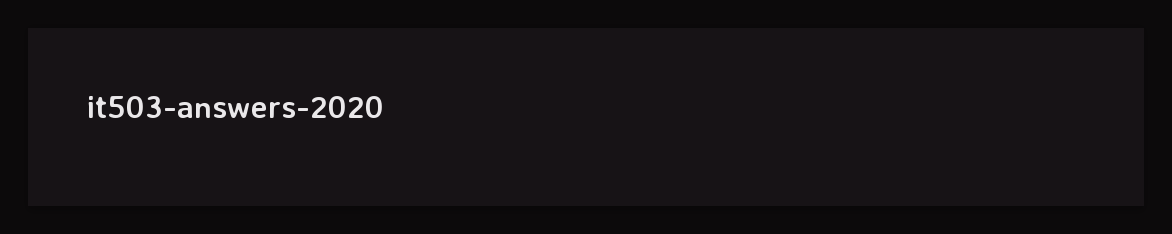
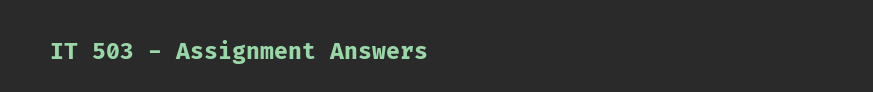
[87,96,384,118] it503-answers-2020 -> [50,40,428,64] IT 503 - Assignment Answers

